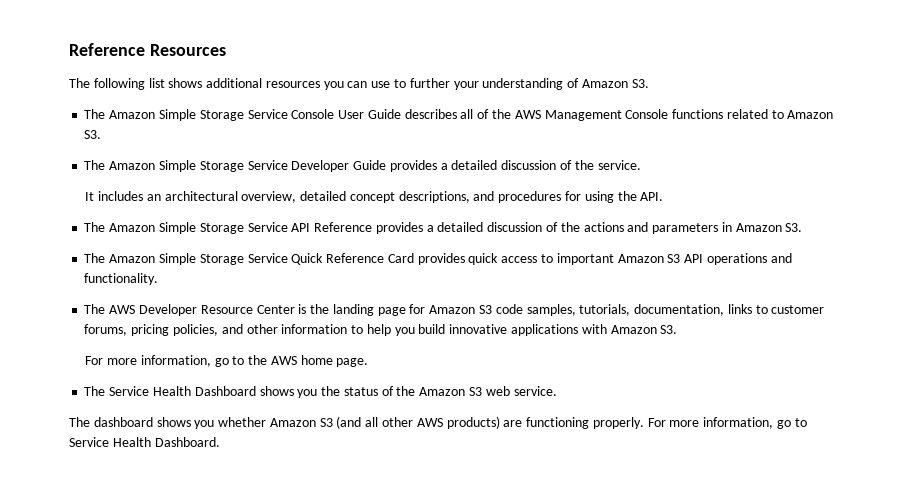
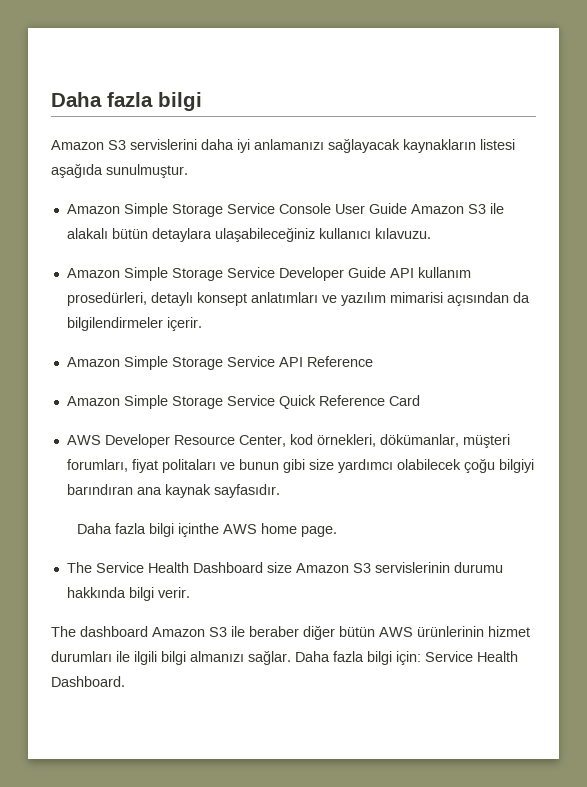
[69,43,226,56] [69,78,649,90] [84,109,106,119] Reference Resources // The following list shows additional resources you can use to further your understanding of Amazon S3. // The -> [51,92,202,111] [51,138,515,153] [51,163,188,178] Daha fazla bilgi // Amazon S3 servislerini daha iyi anlamanızı sağlayacak kaynakların listesi aşağıda sunulmuştur. //
[404,109,834,121] [84,130,102,139] [84,160,106,170] describes all of the AWS Management Console functions related to Amazon S3. // The -> [410,203,504,214] [66,227,431,242] Amazon S3 ile alakalı bütün detaylara ulaşabileceğiniz kullanıcı kılavuzu. //
[389,160,641,172] [85,191,664,203] [84,222,106,232] provides a detailed discussion of the service. // It includes an architectural overview, detailed concept descriptions, and procedures for using the API. // The -> [389,267,471,278] [66,292,530,306] [66,317,202,331] API kullanım prosedürleri, detaylı konsept anlatımları ve yazılım mimarisi açısından da bilgilendirmeler içerir. //
[375,222,803,234] [84,253,106,263] provides a detailed discussion of the actions and parameters in Amazon S3. // The -> (373, 361) //
[417,253,792,265] [84,273,159,285] [84,304,825,316] [84,324,678,336] [85,355,268,367] provides quick access to important Amazon S3 API operations and functionality. // The AWS Developer Resource Center is the landing page for Amazon S3 code samples, tutorials, documentation, links to customer forums, pricing policies, and other information to help you build innovative applications with Amazon S3. // For more information, go to the -> [66,434,510,448] [66,458,534,473] [66,484,280,498] [76,523,219,537] // AWS Developer Resource Center, kod örnekleri, dökümanlar, müşteri forumları, fiyat politaları ve bunun gibi size yardımcı olabilecek çoğu bilgiyi barındıran ana kaynak sayfasıdır. // Daha fazla bilgi içinthe
[259,386,557,398] [69,416,807,429] shows you the status of the Amazon S3 web service. // The dashboard shows you whether Amazon S3 (and all other AWS products) are functioning properly. For more information, go to -> [266,562,503,573] [66,587,190,601] [51,625,530,640] [51,650,421,665] size Amazon S3 servislerinin durumu hakkında bilgi verir. // The dashboard Amazon S3 ile beraber diğer bütün AWS ürünlerinin hizmet durumları ile ilgili bilgi almanızı sağlar. Daha fazla bilgi için:

